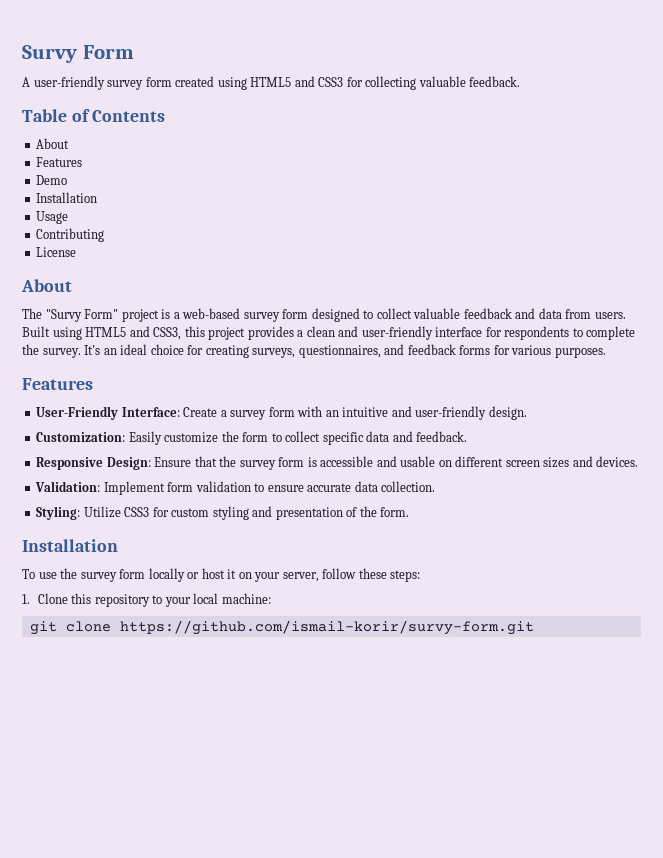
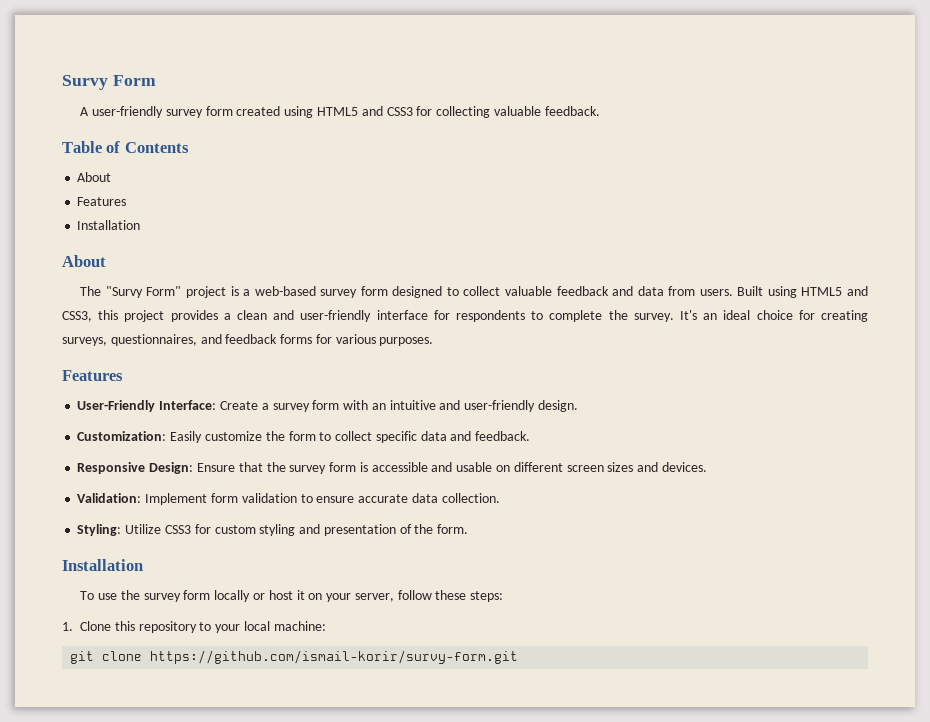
[36,175,68,185] [36,192,98,203] [36,211,69,224] [36,228,105,242] [36,247,77,257] // Demo // Installation // Usage // Contributing // License -> [77,220,141,230] // Installation

